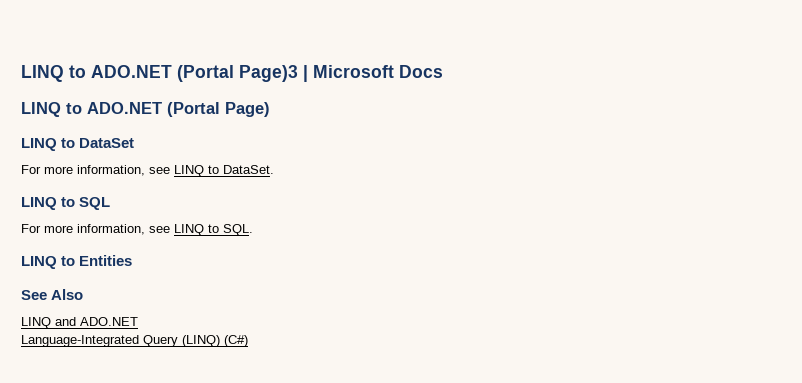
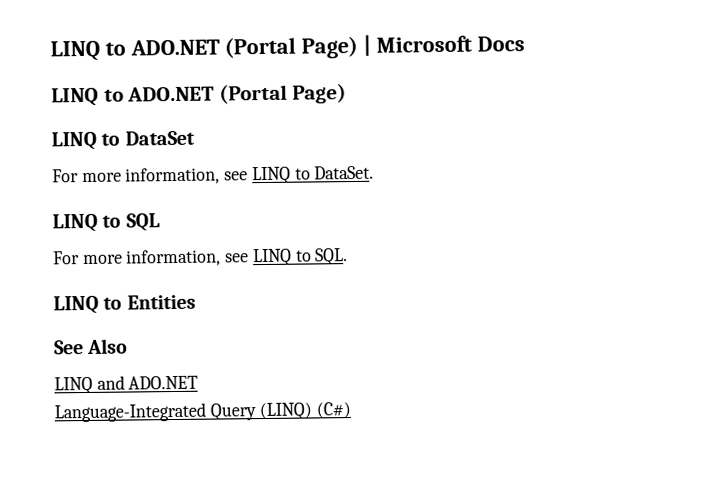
[21,65,298,82] LINQ to ADO.NET (Portal Page)3 -> [50,35,359,62] LINQ to ADO.NET (Portal Page)

